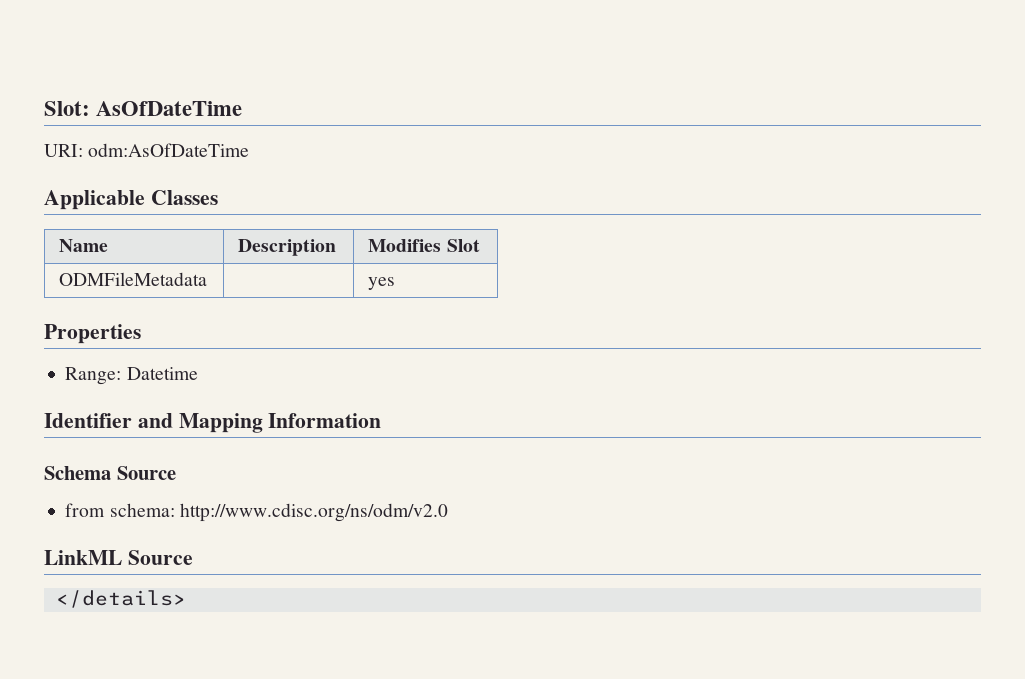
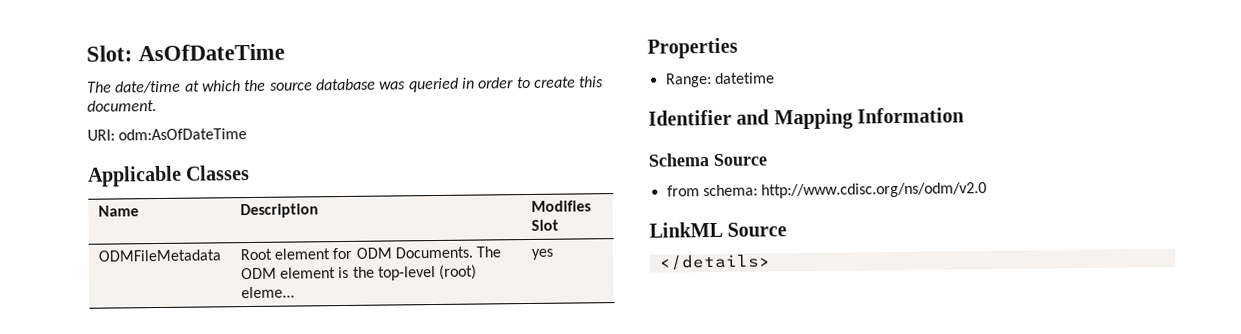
(243, 108) none -> [87,76,605,94] [87,100,157,112] // The date/time at which the source database was queried in order to create this document.
(208, 279) none -> [239,246,502,261] [240,264,478,281] [240,286,295,299] Root element for ODM Documents. The ODM element is the top-level (root) eleme...
[126,367,198,380] Datetime -> [713,72,775,84] datetime

